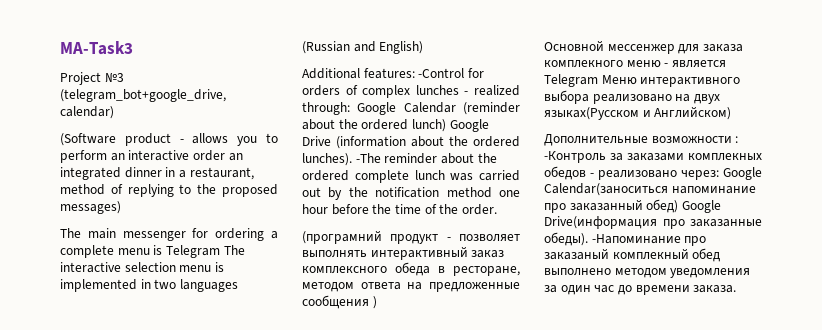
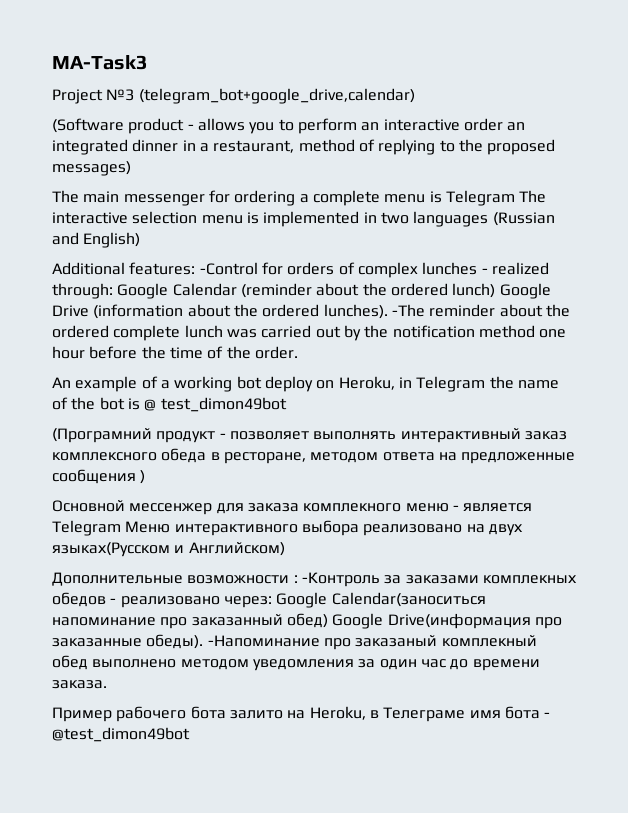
[302,230,382,244] (програмний -> [52,376,559,392] [52,397,287,412] [52,428,152,443] An example of a working bot deploy on Heroku, in Telegram the name of the bot is @ test_dimon49bot // (Програмний
(737, 289) none -> [52,706,551,722] [52,727,190,742] // Пример рабочего бота залито на Heroku, в Телеграме имя бота - @test_dimon49bot

